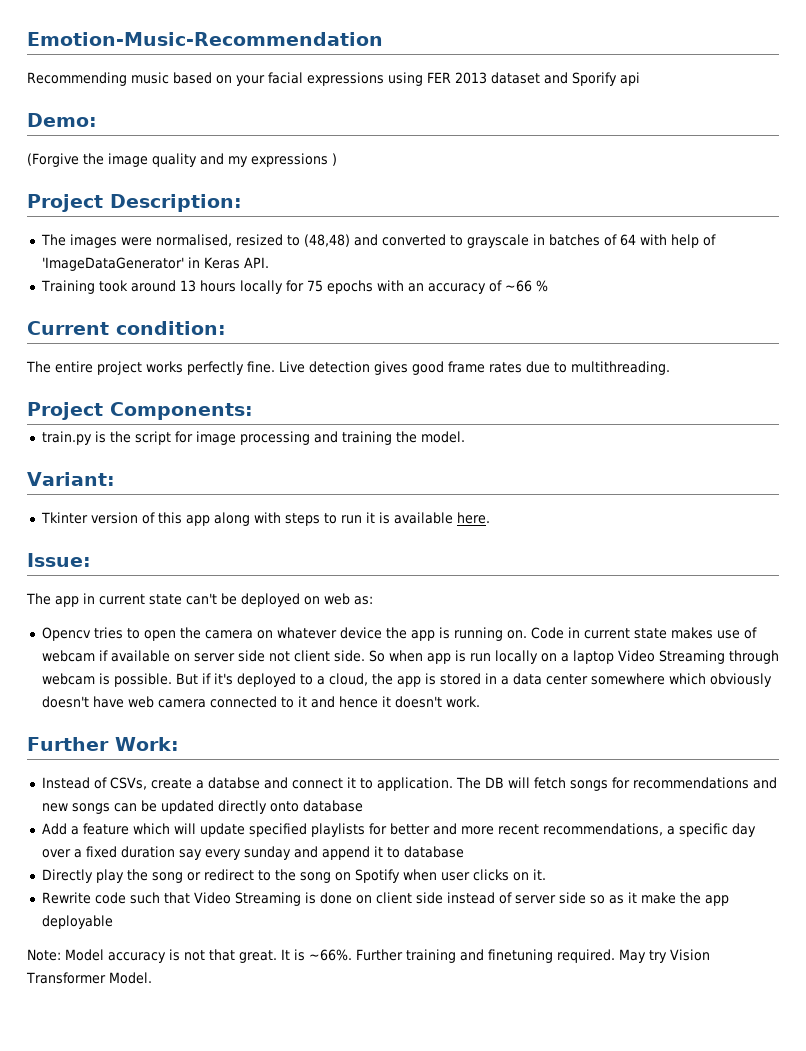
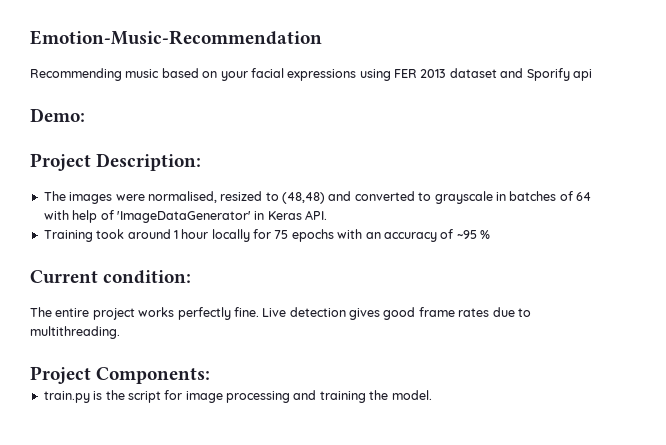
[27,153,337,167] // (Forgive the image quality and my expressions ) -> (85, 115) none
[179,280,236,292] 13 hours -> [173,229,209,239] 1 hour
[504,280,532,292] ~66 -> [456,230,477,239] ~95
[27,472,115,486] [40,512,490,526] [27,553,91,567] [26,593,373,607] [41,627,757,641] [41,650,779,664] [41,673,772,687] [41,696,480,708] [27,737,179,751] [41,777,777,791] [41,800,363,814] [41,823,756,837] [41,846,464,860] [41,869,546,883] [41,892,729,906] [41,915,113,929] [27,949,710,963] [26,972,152,984] // Variant: // Tkinter version of this app along with steps to run it is available here. // Issue: // The app in current state can't be deployed on web as: // Opencv tries to open the camera on whatever device the app is running on. Code in current state makes use of webcam if available on server side not client side. So when app is run locally on a laptop Video Streaming through webcam is possible. But if it's deployed to a cloud, the app is stored in a data center somewhere which obviously doesn't have web camera connected to it and hence it doesn't work. // Further Work: // Instead of CSVs, create a databse and connect it to application. The DB will fetch songs for recommendations and new songs can be updated directly onto database // Add a feature which will update specified playlists for better and more recent recommendations, a specific day over a fixed duration say every sunday and append it to database // Directly play the song or redirect to the song on Spotify when user clicks on it. // Rewrite code such that Video Streaming is done on client side instead of server side so as it make the app deployable // Note: Model accuracy is not that great. It is ~66%. Further training and finetuning required. May try Vision Transformer Model. -> (432, 395) none

